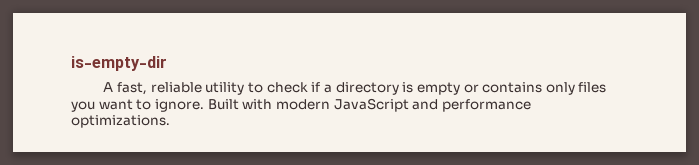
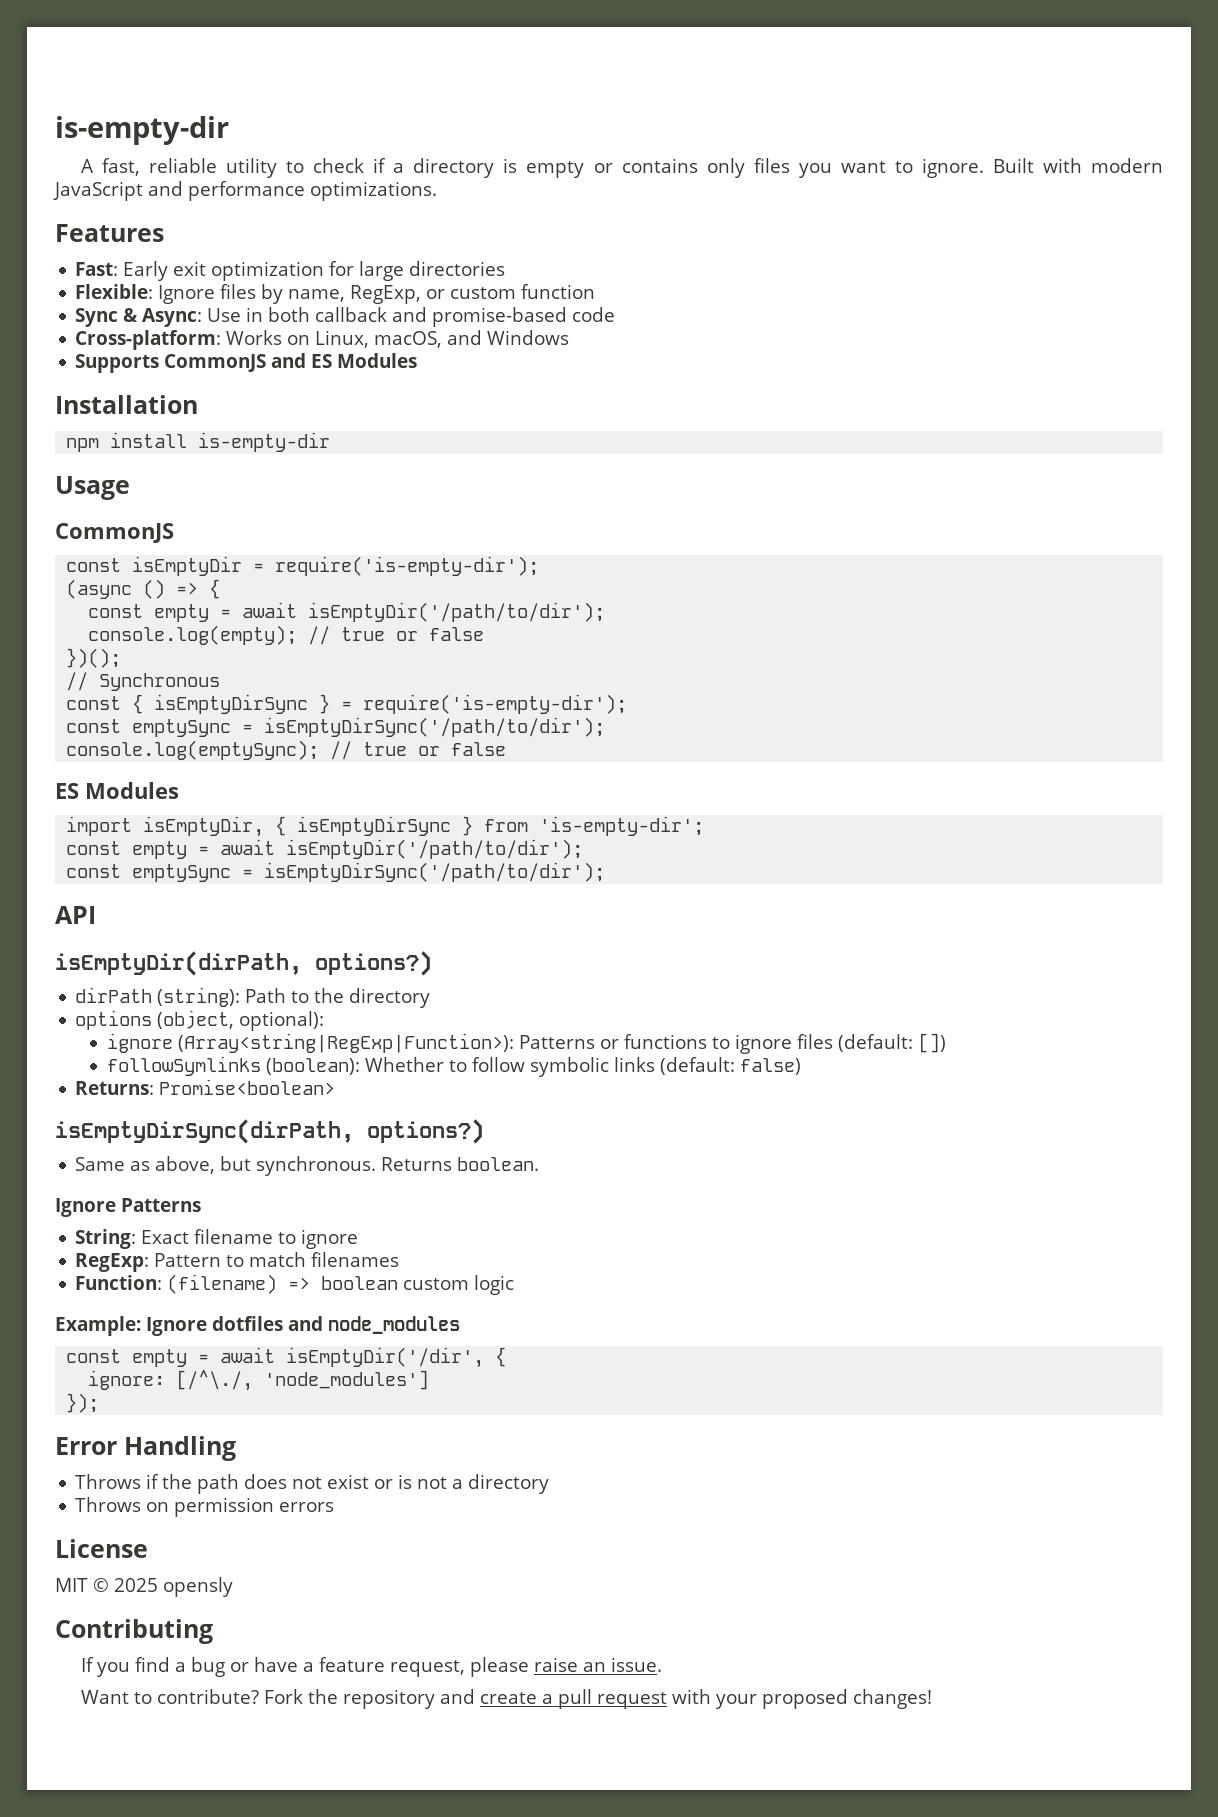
(170, 121) none -> [55,224,164,242] [75,261,506,281] [75,284,596,304] [75,307,616,327] [75,330,570,350] [75,353,418,373] [55,395,198,414] [66,432,331,452] [55,476,130,500] [55,523,174,543] [66,556,540,576] [66,579,221,599] [88,602,606,622] [88,625,485,645] [66,648,122,668] [66,672,221,691] [66,694,628,714] [66,717,606,737] [66,740,507,760] [55,782,179,799] [66,816,705,837] [66,839,584,859] [66,862,606,882] [55,906,96,924] [55,951,432,976] [75,987,431,1008] [75,1010,325,1031] [106,1033,946,1054] [106,1056,801,1077] [75,1079,336,1095] [55,1119,484,1144] [75,1156,540,1176] [55,1198,201,1217] [75,1229,359,1249] [75,1252,400,1272] [75,1274,515,1295] [55,1316,460,1336] [66,1347,507,1368] [88,1370,430,1391] [66,1393,100,1413] [55,1436,236,1461] [75,1474,550,1494] [75,1497,335,1517] [55,1539,148,1558] [55,1577,233,1597] [55,1619,213,1644] [80,1657,662,1677] [80,1689,932,1709] // Features // Fast: Early exit optimization for large directories // Flexible: Ignore files by name, RegExp, or custom function // Sync & Async: Use in both callback and promise-based code // Cross-platform: Works on Linux, macOS, and Windows // Supports CommonJS and ES Modules // Installation // npm install is-empty-dir // Usage // CommonJS // const isEmptyDir = require('is-empty-dir'); // (async () => { // const empty = await isEmptyDir('/path/to/dir'); // console.log(empty); // true or false // })(); // // Synchronous // const { isEmptyDirSync } = require('is-empty-dir'); // const emptySync = isEmptyDirSync('/path/to/dir'); // console.log(emptySync); // true or false // ES Modules // import isEmptyDir, { isEmptyDirSync } from 'is-empty-dir'; // const empty = await isEmptyDir('/path/to/dir'); // const emptySync = isEmptyDirSync('/path/to/dir'); // API // isEmptyDir(dirPath, options?) // dirPath (string): Path to the directory // options (object, optional): // ignore (Array<string|RegExp|Function>): Patterns or functions to ignore files (default: []) // followSymlinks (boolean): Whether to follow symbolic links (default: false) // Returns: Promise<boolean> // isEmptyDirSync(dirPath, options?) // Same as above, but synchronous. Returns boolean. // Ignore Patterns // String: Exact filename to ignore // RegExp: Pattern to match filenames // Function: (filename) => boolean custom logic // Example: Ignore dotfiles and node_modules // const empty = await isEmptyDir('/dir', { // ignore: [/^\./, 'node_modules'] // }); // Error Handling // Throws if the path does not exist or is not a directory // Throws on permission errors // License // MIT © 2025 opensly // Contributing // If you find a bug or have a feature request, please raise an issue. // Want to contribute? Fork the repository and create a pull request with your proposed changes!

